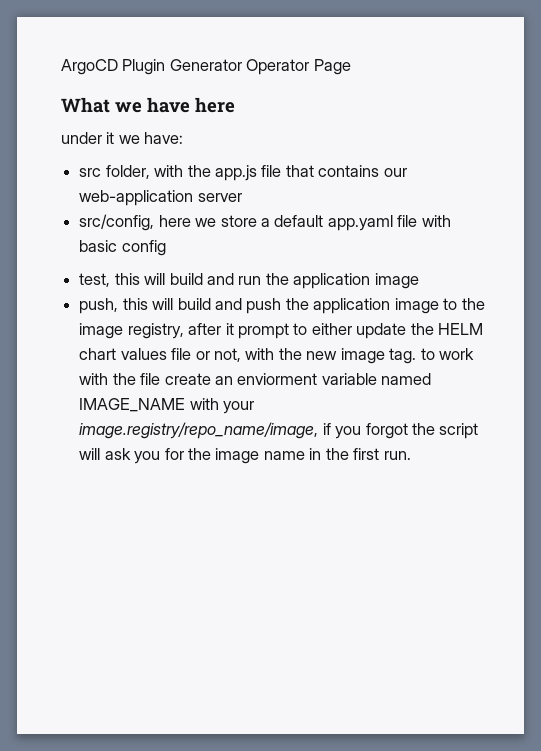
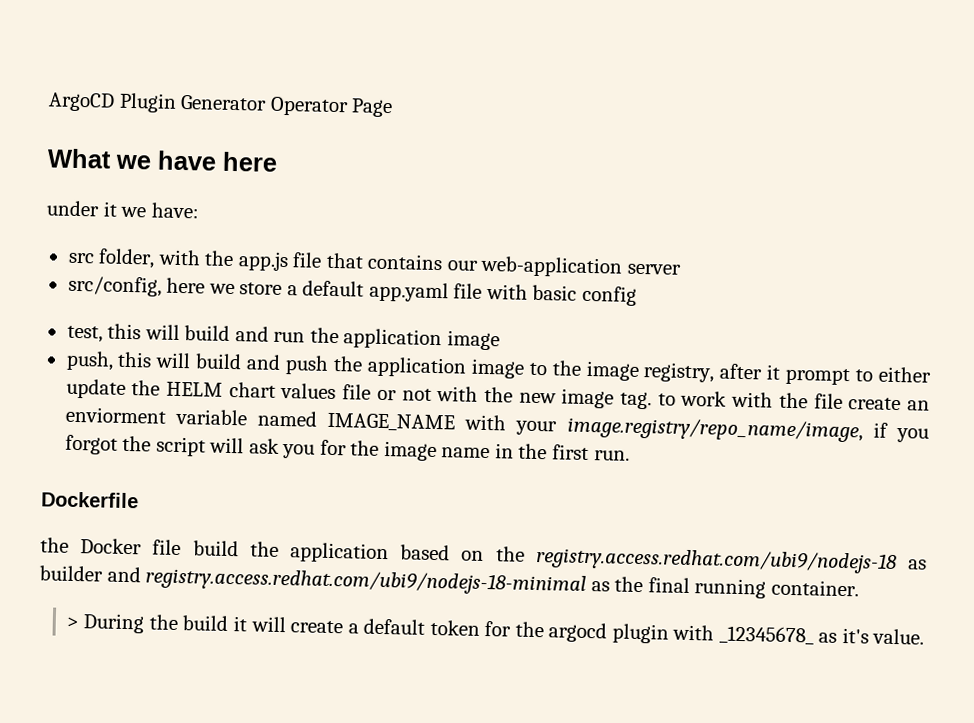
[213,348,241,362] not, -> [401,388,432,401] not
(411, 455) none -> [41,491,139,509] [40,537,927,575] [39,565,859,599] [65,613,925,645] // Dockerfile // the Docker file build the application based on the registry.access.redhat.com/ubi9/nodejs-18 as builder and registry.access.redhat.com/ubi9/nodejs-18-minimal as the final running container. // > During the build it will create a default token for the argocd plugin with _12345678_ as it's value.

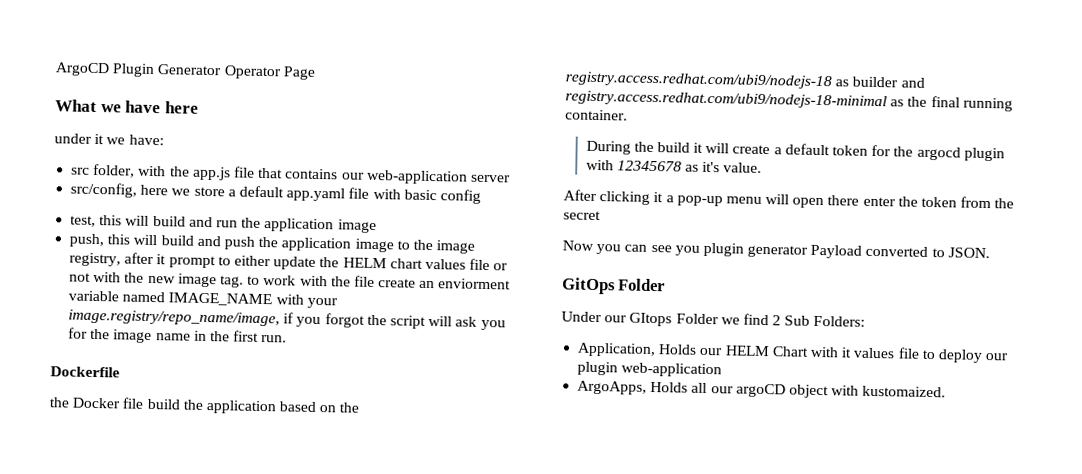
[65,616,79,629] > -> (628, 115) none
[718,625,814,645] _12345678_ -> [616,160,682,172] 12345678
(925, 636) none -> [563,189,1015,209] [563,210,601,221] [562,240,990,259] [561,277,666,295] [561,311,866,327] [577,342,1009,363] [577,361,723,378] [577,380,947,399] // After clicking it a pop-up menu will open there enter the token from the secret // Now you can see you plugin generator Payload converted to JSON. // GitOps Folder // Under our GItops Folder we find 2 Sub Folders: // Application, Holds our HELM Chart with it values file to deploy our plugin web-application // ArgoApps, Holds all our argoCD object with kustomaized.

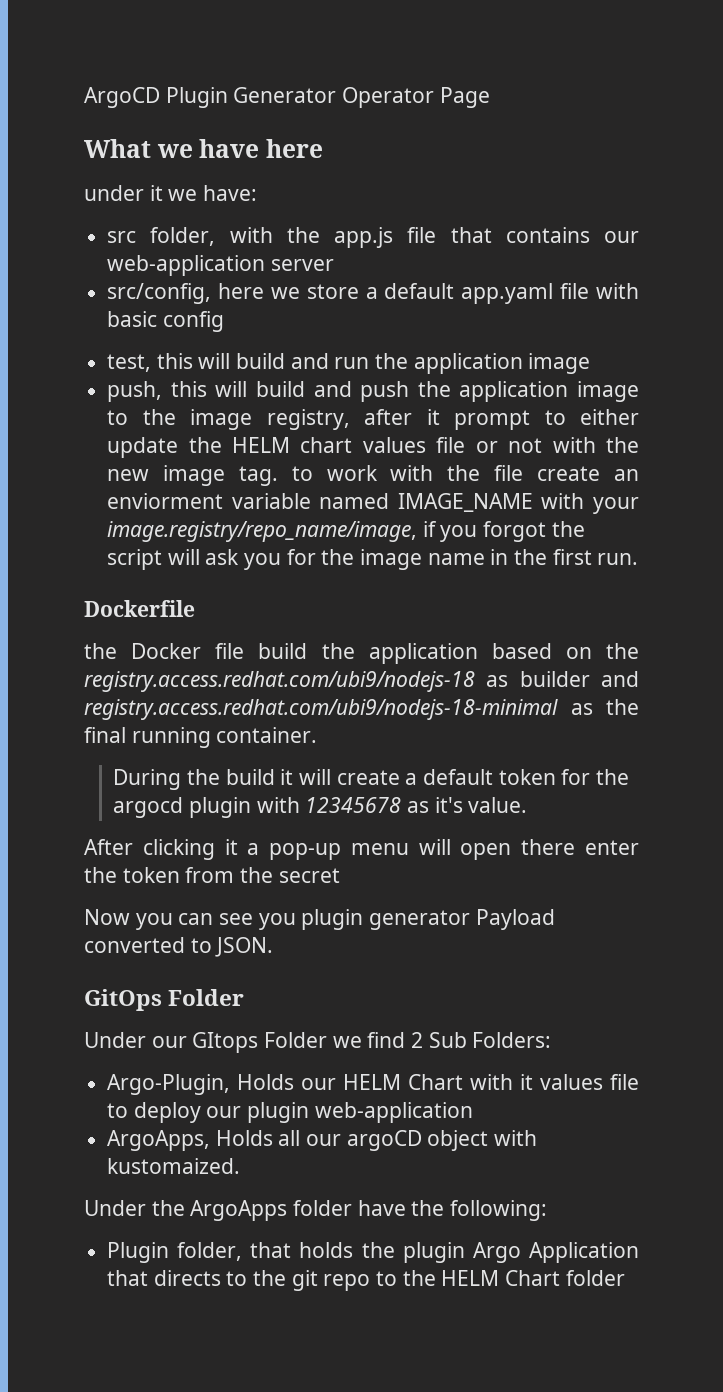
[577,342,657,358] Application, -> [107,1074,231,1095] Argo-Plugin,
(947, 391) none -> [84,1200,548,1221] [107,1242,639,1263] [107,1270,625,1291] // Under the ArgoApps folder have the following: // Plugin folder, that holds the plugin Argo Application that directs to the git repo to the HELM Chart folder

